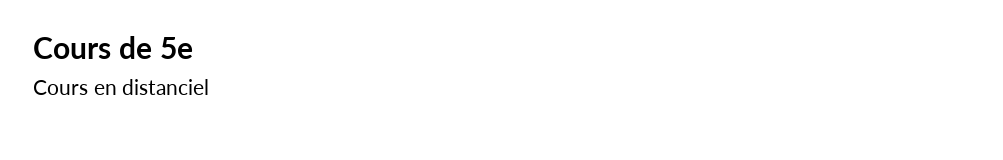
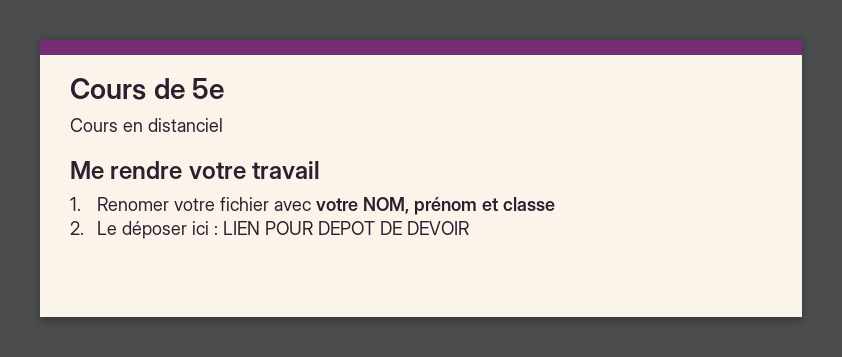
(210, 87) none -> [70,161,321,179] [70,197,556,215] [70,221,470,239] // Me rendre votre travail // 1. Renomer votre fichier avec votre NOM, prénom et classe // 2. Le déposer ici : LIEN POUR DEPOT DE DEVOIR

